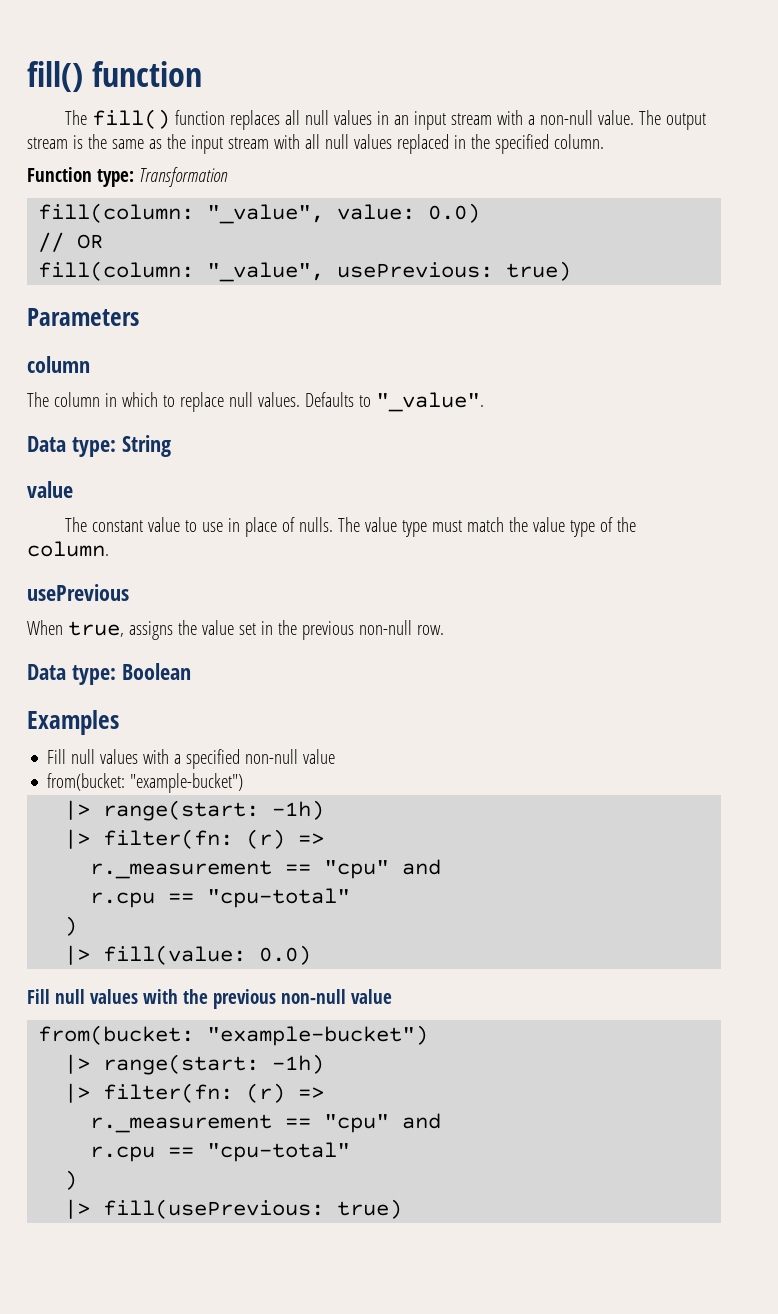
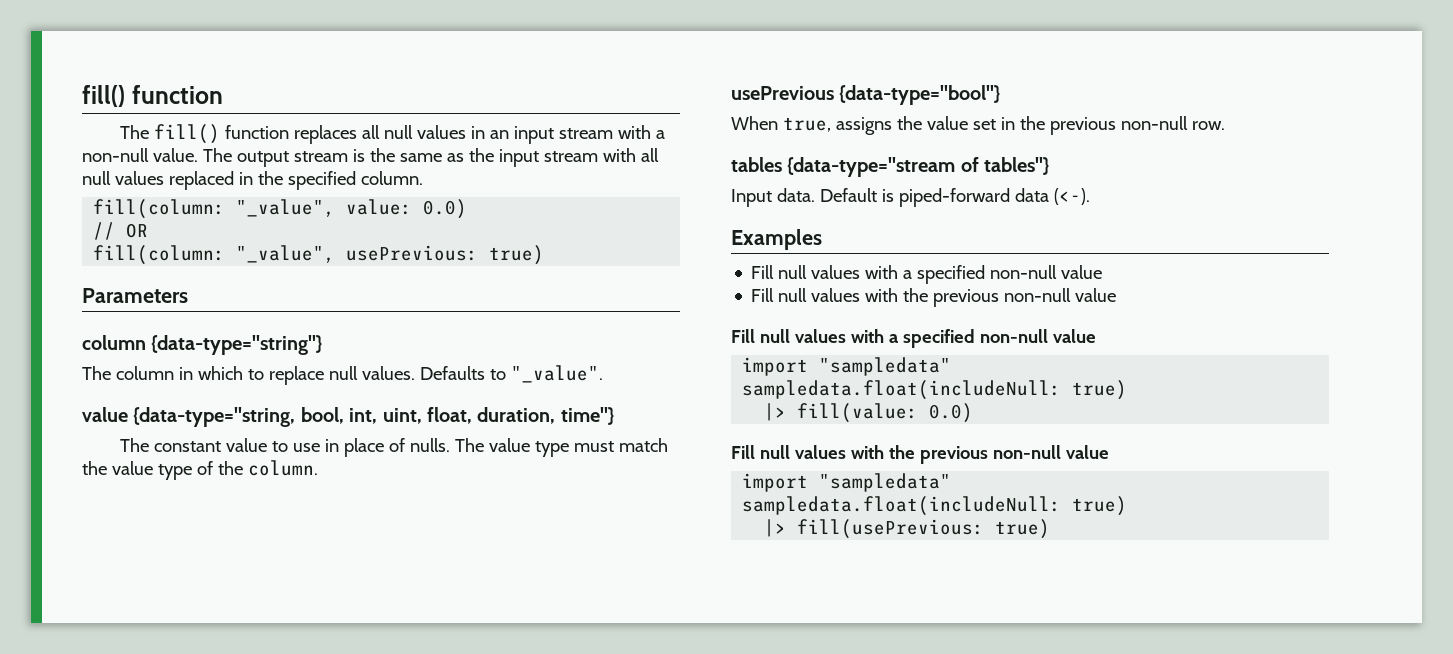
[27,167,228,187] // Function type: Transformation -> (423, 178) none
(90, 364) none -> [151,335,324,355] {data-type="string"}
[27,435,171,457] [27,481,73,498] Data type: String // value -> [82,407,615,427] value {data-type="string, bool, int, uint, float, duration, time"}
(129, 592) none -> [839,85,1002,105] {data-type="bool"}
[27,663,191,685] Data type: Boolean -> [731,157,1051,177] [731,188,1090,207] tables {data-type="stream of tables"} // Input data. Default is piped-forward data (<-).
[47,773,244,793] [64,800,325,821] [64,829,325,849] [90,859,442,879] [90,888,351,908] [64,916,78,936] from(bucket: "example-bucket") // |> range(start: -1h) // |> filter(fn: (r) => // r._measurement == "cpu" and // r.cpu == "cpu-total" // ) -> [751,288,1117,307] [731,329,1096,348] [742,357,952,376] [742,380,1128,400] Fill null values with the previous non-null value // Fill null values with a specified non-null value // import "sampledata" // sampledata.float(includeNull: true)
[38,1025,429,1046] [64,1054,325,1075] [64,1083,325,1103] [90,1113,442,1133] [90,1142,351,1162] [64,1170,78,1190] from(bucket: "example-bucket") // |> range(start: -1h) // |> filter(fn: (r) => // r._measurement == "cpu" and // r.cpu == "cpu-total" // ) -> [742,473,952,492] [742,496,1128,516] import "sampledata" // sampledata.float(includeNull: true)

